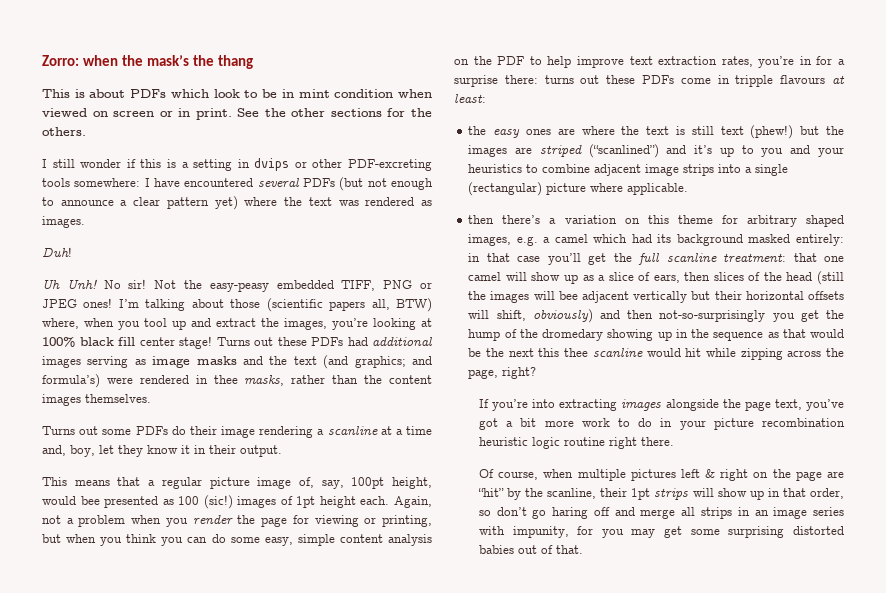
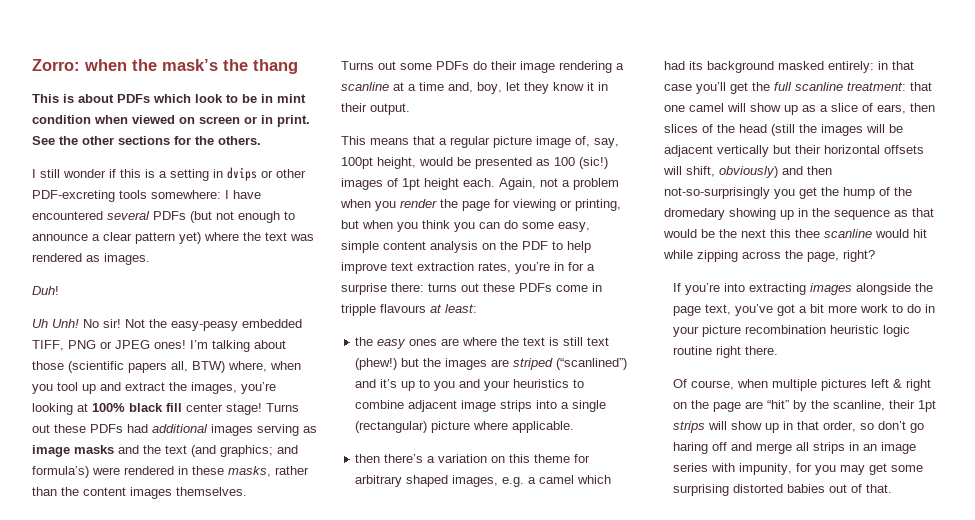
[213,375,238,384] thee -> [192,466,224,475] these
[80,496,100,505] bee -> [457,157,471,166] be
[558,291,578,300] bee -> [889,124,904,133] be

